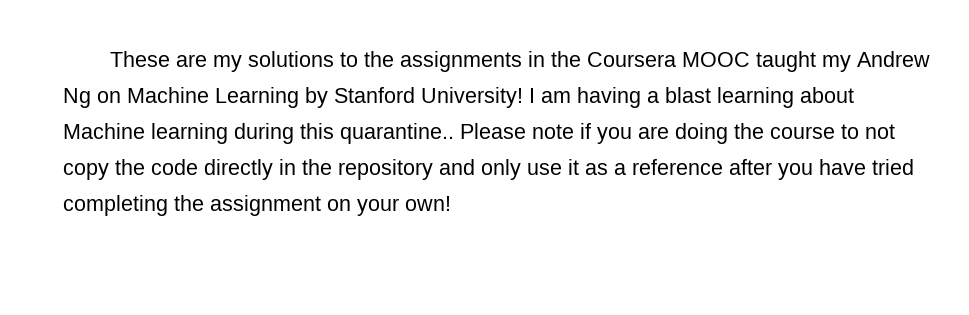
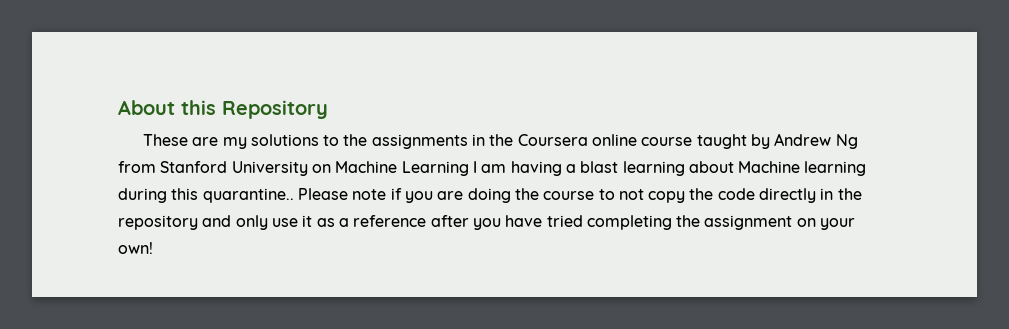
(109, 59) none -> [118,100,328,119] About this Repository //
[681,51,930,72] [63,87,523,108] MOOC taught my Andrew Ng on Machine Learning by Stanford University! -> [592,133,858,149] [118,161,469,176] online course taught by Andrew Ng from Stanford University on Machine Learning

